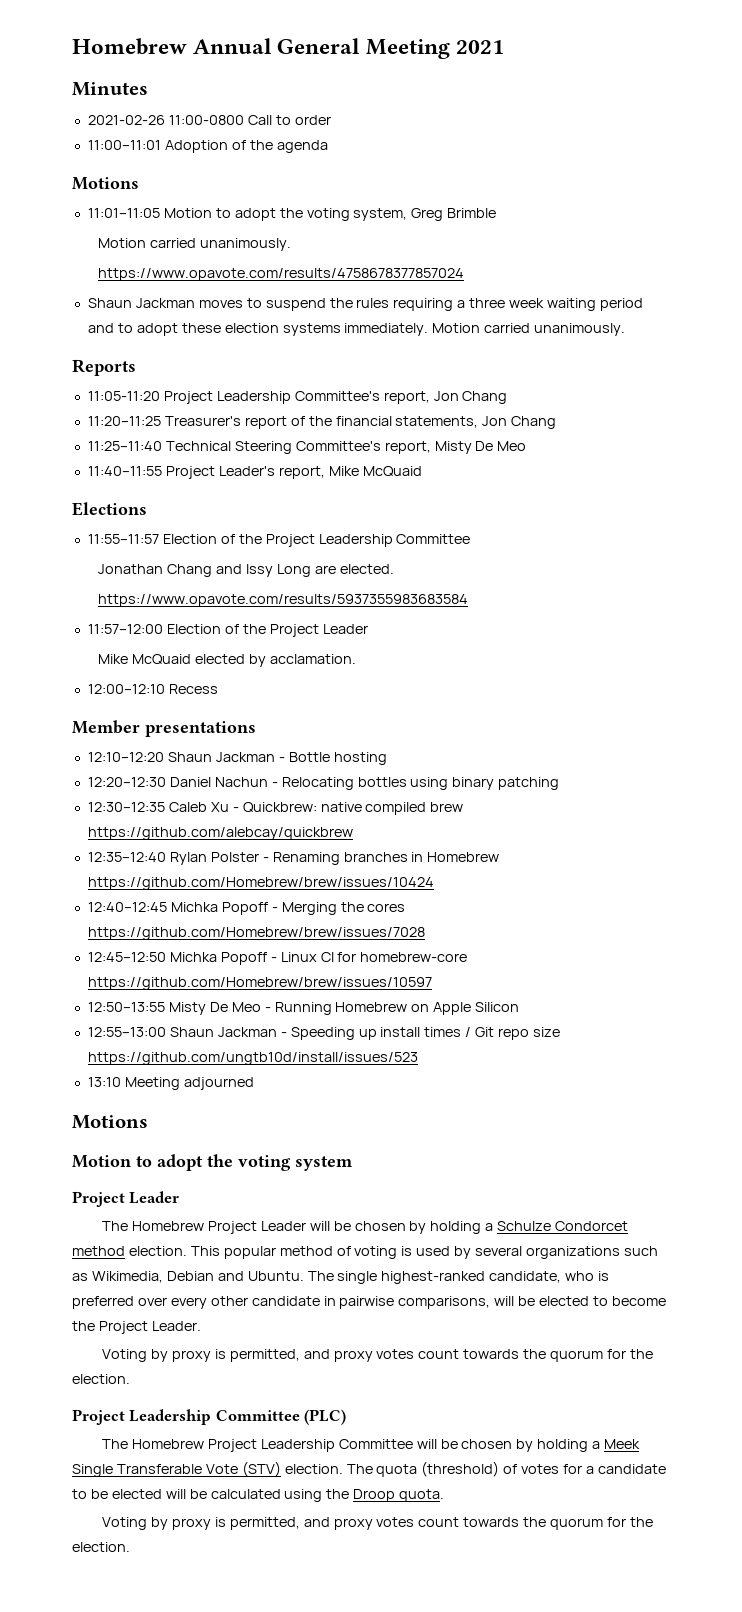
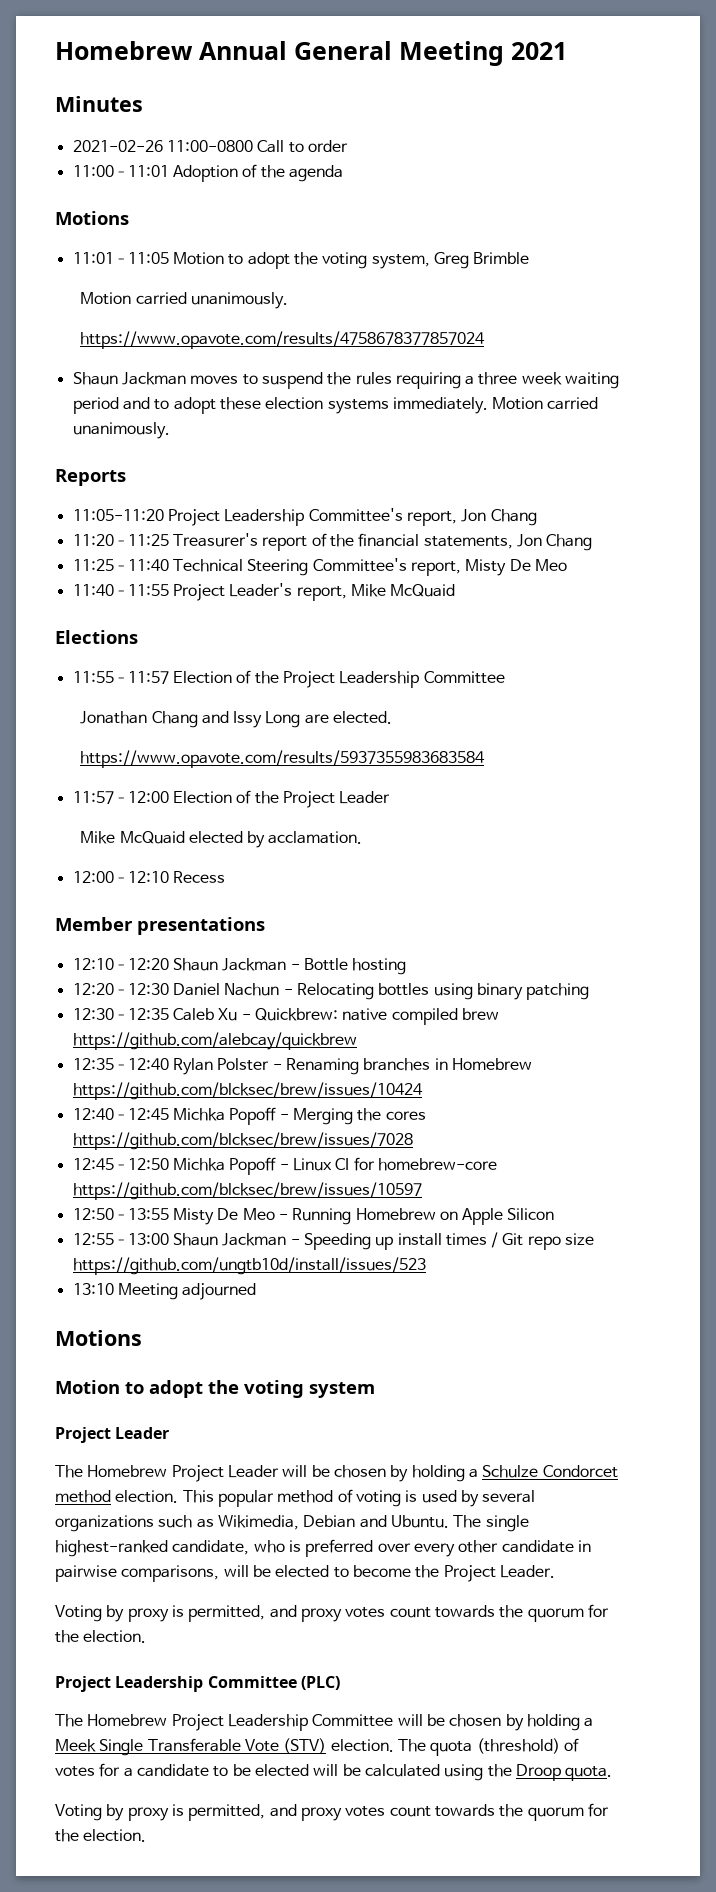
[87,877,434,890] https://github.com/Homebrew/brew/issues/10424 -> [72,1082,423,1100] https://github.com/blcksec/brew/issues/10424
[87,927,425,940] https://github.com/Homebrew/brew/issues/7028 -> [72,1132,413,1150] https://github.com/blcksec/brew/issues/7028
[87,977,432,990] https://github.com/Homebrew/brew/issues/10597 -> [72,1182,422,1200] https://github.com/blcksec/brew/issues/10597

